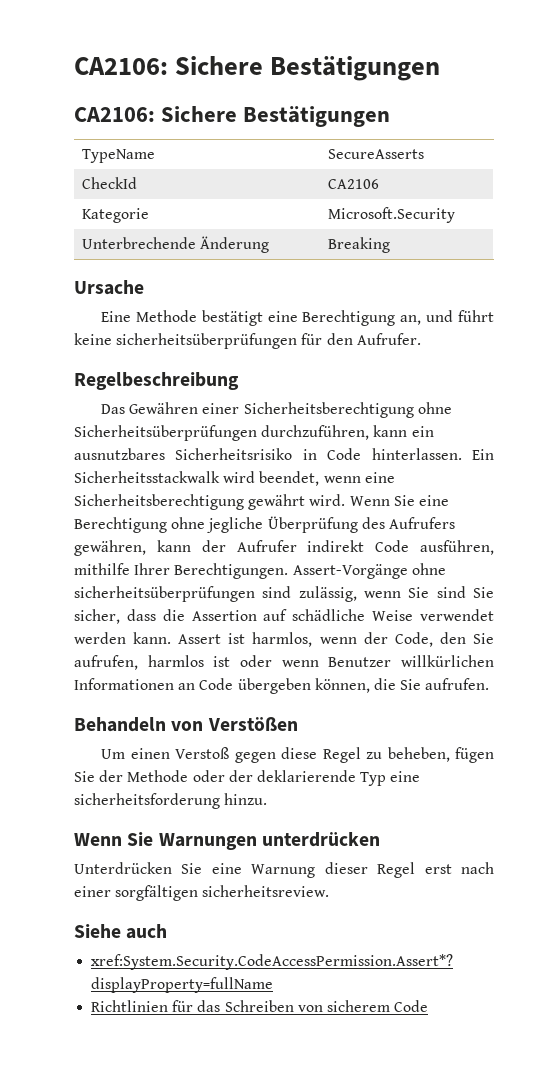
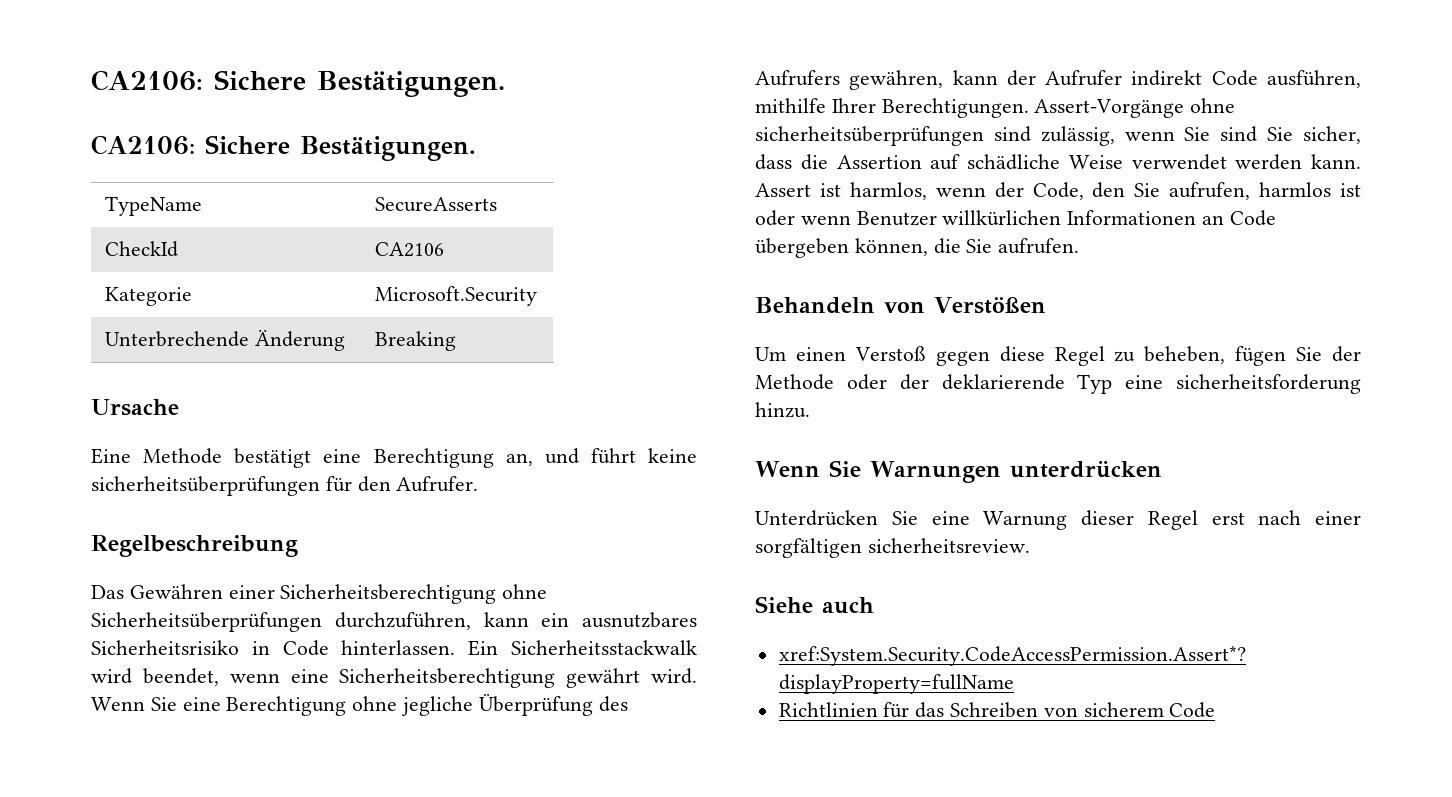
[74,56,441,81] [74,106,391,127] CA2106: Sichere Bestätigungen // CA2106: Sichere Bestätigungen -> [91,70,505,97] [91,135,476,161] CA2106: Sichere Bestätigungen. // CA2106: Sichere Bestätigungen.

